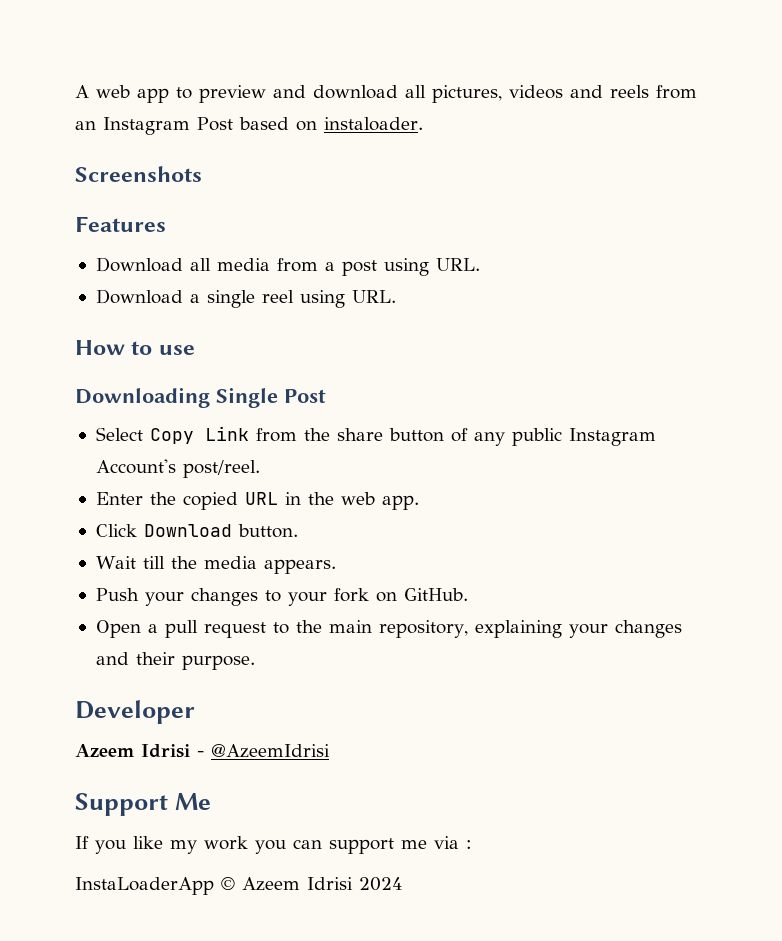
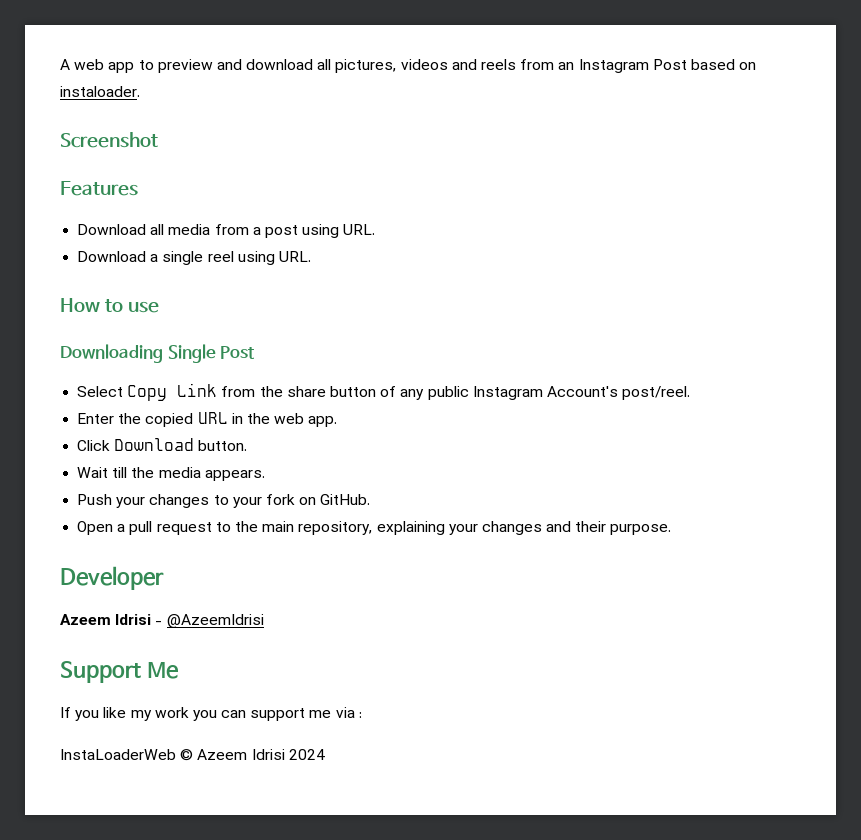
[75,166,202,182] Screenshots -> [60,132,158,148] Screenshot
[75,877,214,895] InstaLoaderApp -> [60,749,176,760] InstaLoaderWeb

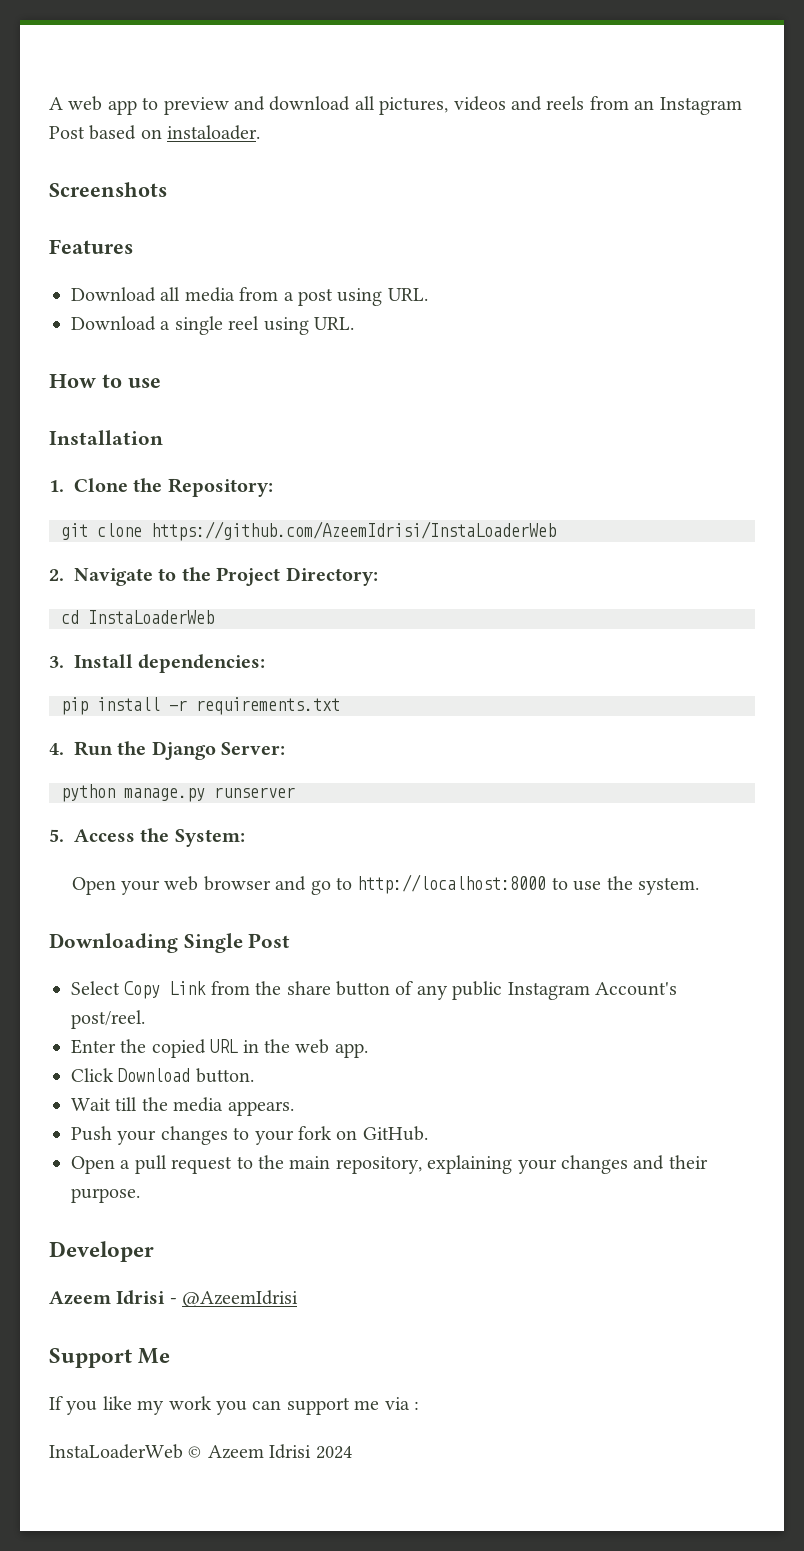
[60,132,158,148] Screenshot -> [49,182,167,197] Screenshots
(160, 307) none -> [49,430,163,445] [49,478,273,497] [61,521,556,541] [49,567,378,586] [61,610,214,624] [49,654,266,673] [61,697,340,715] [49,741,286,760] [61,784,295,802] [49,828,245,847] [71,874,699,895] // Installation // 1. Clone the Repository: // git clone https://github.com/AzeemIdrisi/InstaLoaderWeb // 2. Navigate to the Project Directory: // cd InstaLoaderWeb // 3. Install dependencies: // pip install -r requirements.txt // 4. Run the Django Server: // python manage.py runserver // 5. Access the System: // Open your web browser and go to http://localhost:8000 to use the system.

